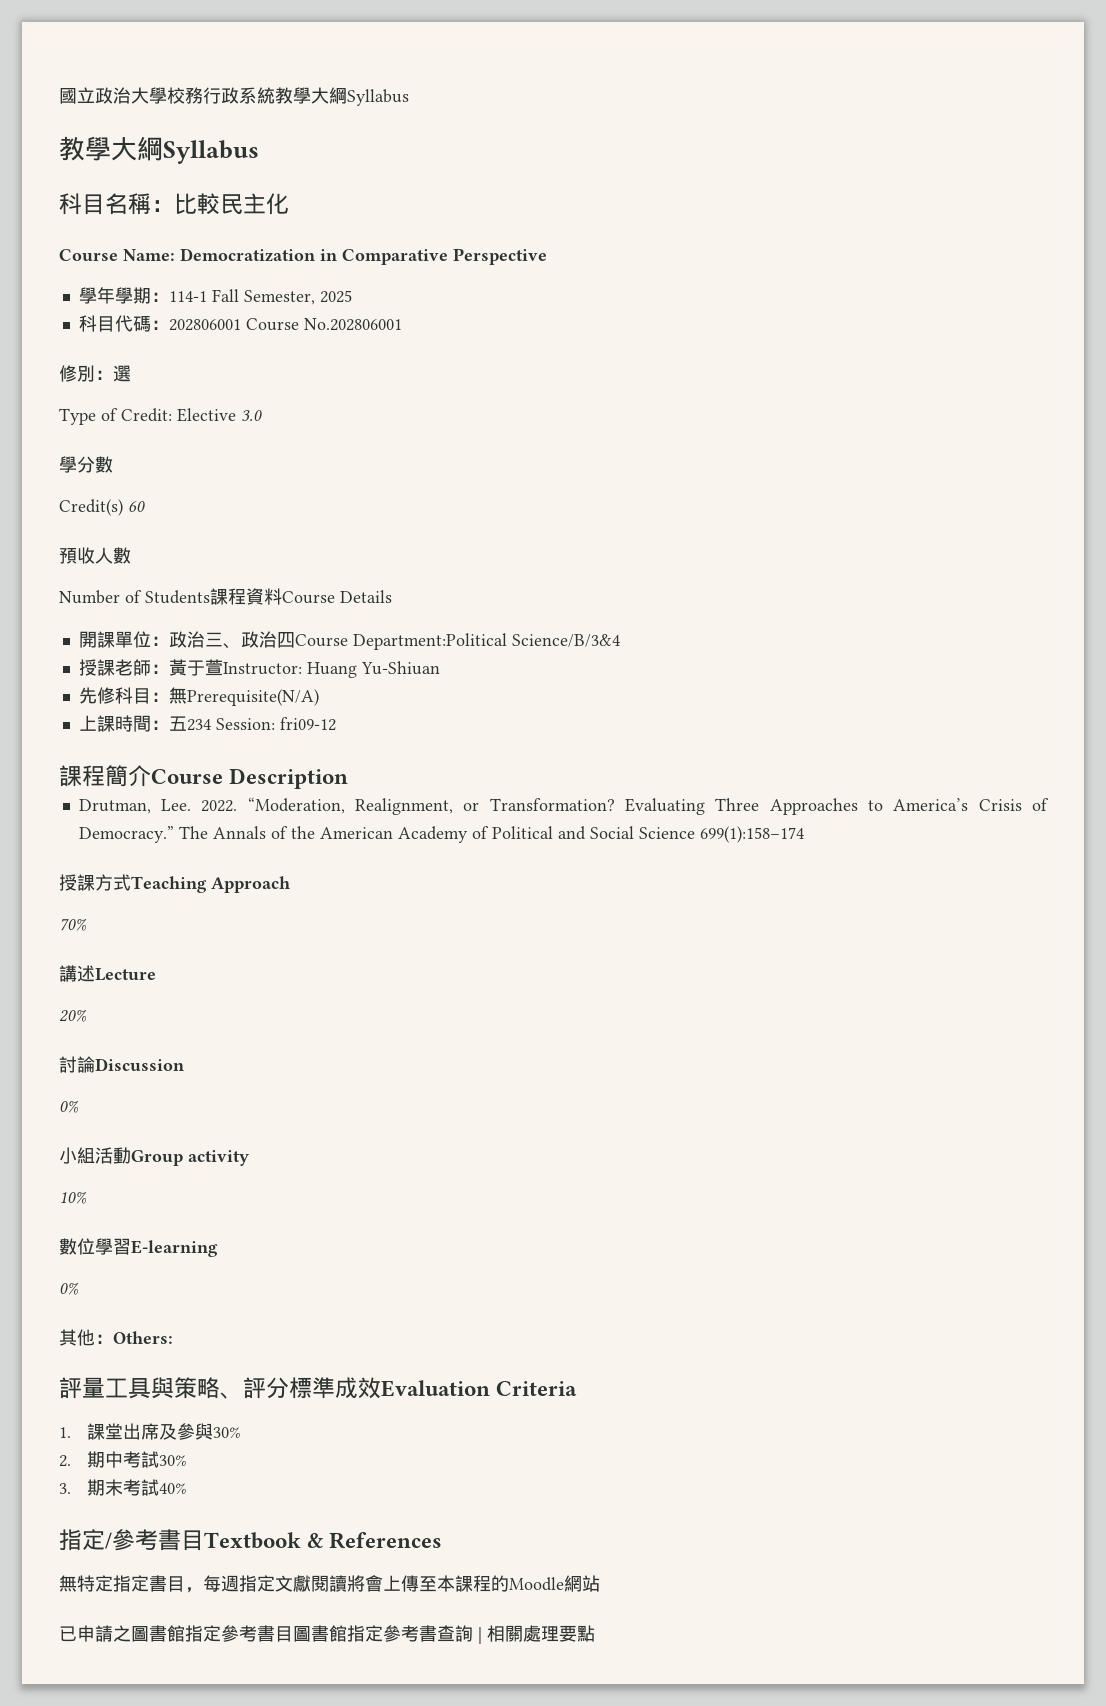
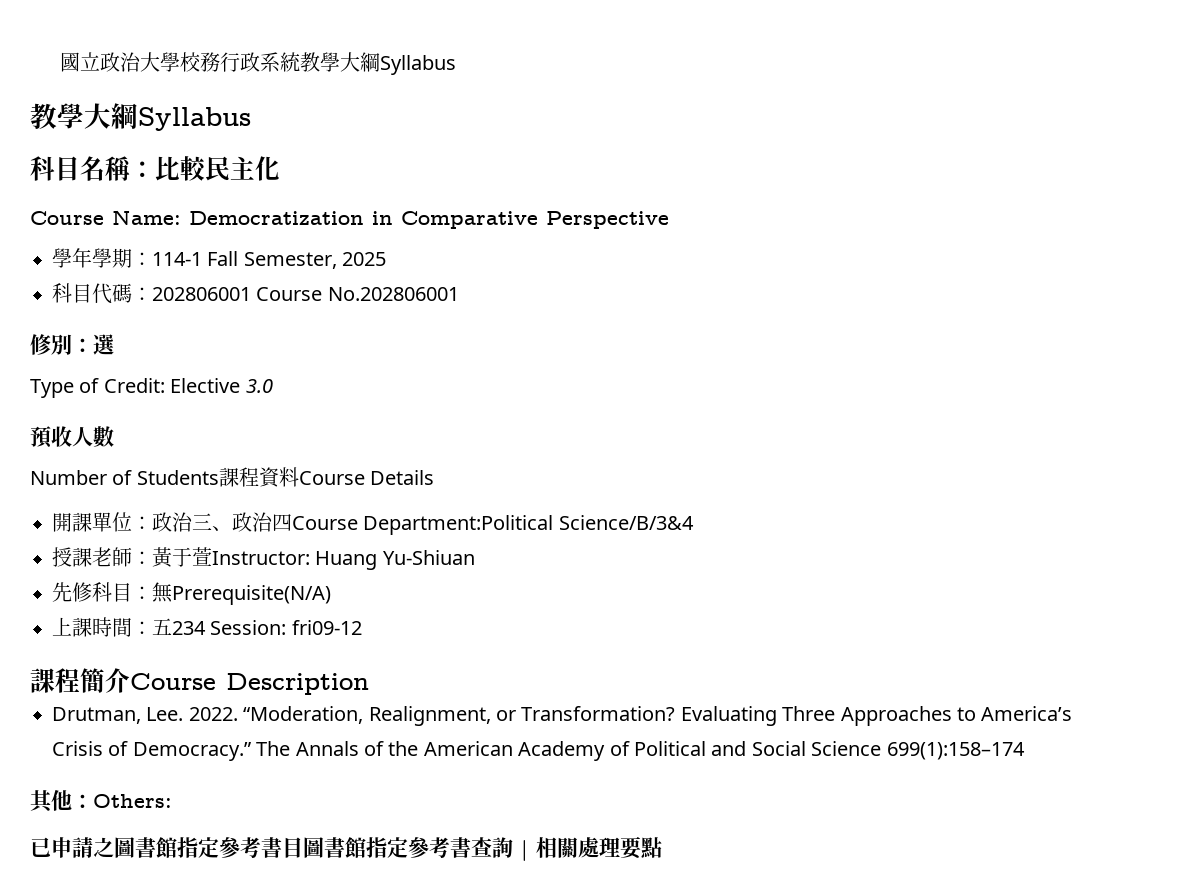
[59,456,113,473] [59,499,145,516] // 學分數 // Credit(s) 60 -> (273, 386) none
[59,874,290,893] [59,918,87,931] [59,965,156,982] [59,1010,87,1022] [59,1056,184,1073] [59,1101,79,1113] [59,1147,249,1166] [59,1192,87,1204] [59,1238,218,1257] [59,1283,79,1295] [59,1329,173,1346] [59,1377,578,1399] [59,1423,241,1440] [59,1451,187,1468] [59,1479,187,1496] [59,1529,443,1551] [59,1575,600,1593] 授課方式Teaching Approach // 70% // 講述Lecture // 20% // 討論Discussion // 0% // 小組活動Group activity // 10% // 數位學習E-learning // 0% // 其他：Others: // 評量工具與策略、評分標準成效Evaluation Criteria // 1.課堂出席及參與30% // 2.期中考試30% // 3.期末考試40% // 指定/參考書目Textbook & References // 無特定指定書目，每週指定文獻閱讀將會上傳至本課程的Moodle網站 -> [30,789,172,813] 其他：Others:

